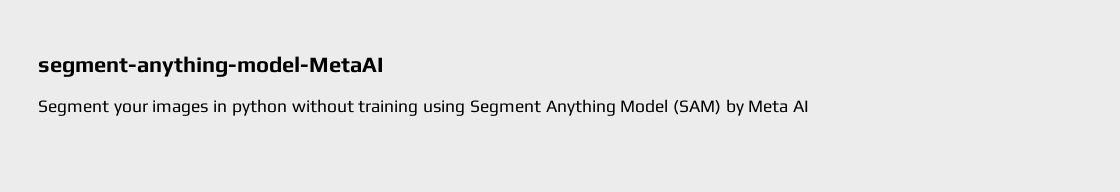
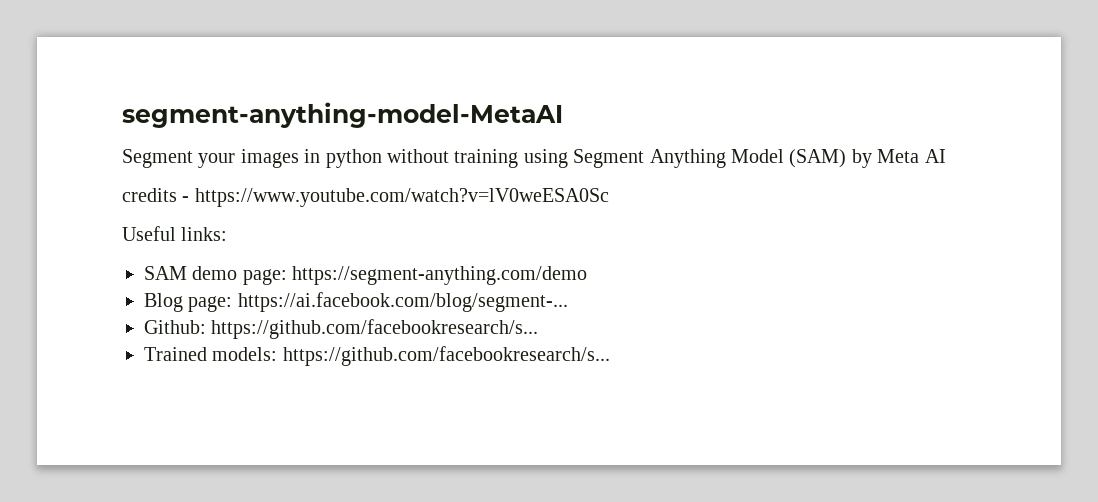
(810, 106) none -> [122,188,609,207] [122,226,228,241] [144,266,588,285] [144,292,568,312] [144,319,539,339] [144,346,610,366] // credits - https://www.youtube.com/watch?v=lV0weESA0Sc // Useful links: // SAM demo page: https://segment-anything.com/demo // Blog page: https://ai.facebook.com/blog/segment-... // Github: https://github.com/facebookresearch/s... // Trained models: https://github.com/facebookresearch/s...

